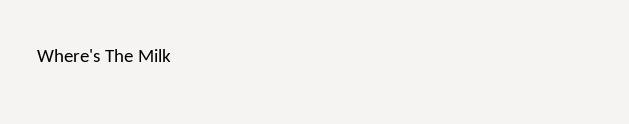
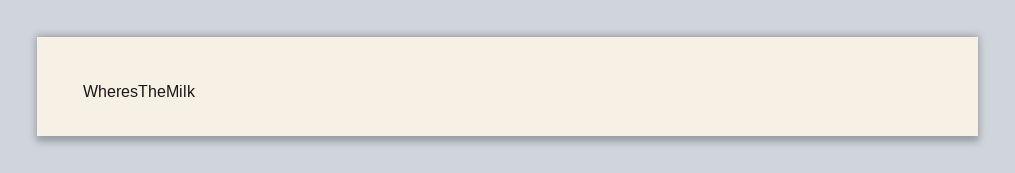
[37,49,171,62] Where's The Milk -> [83,85,196,97] WheresTheMilk

